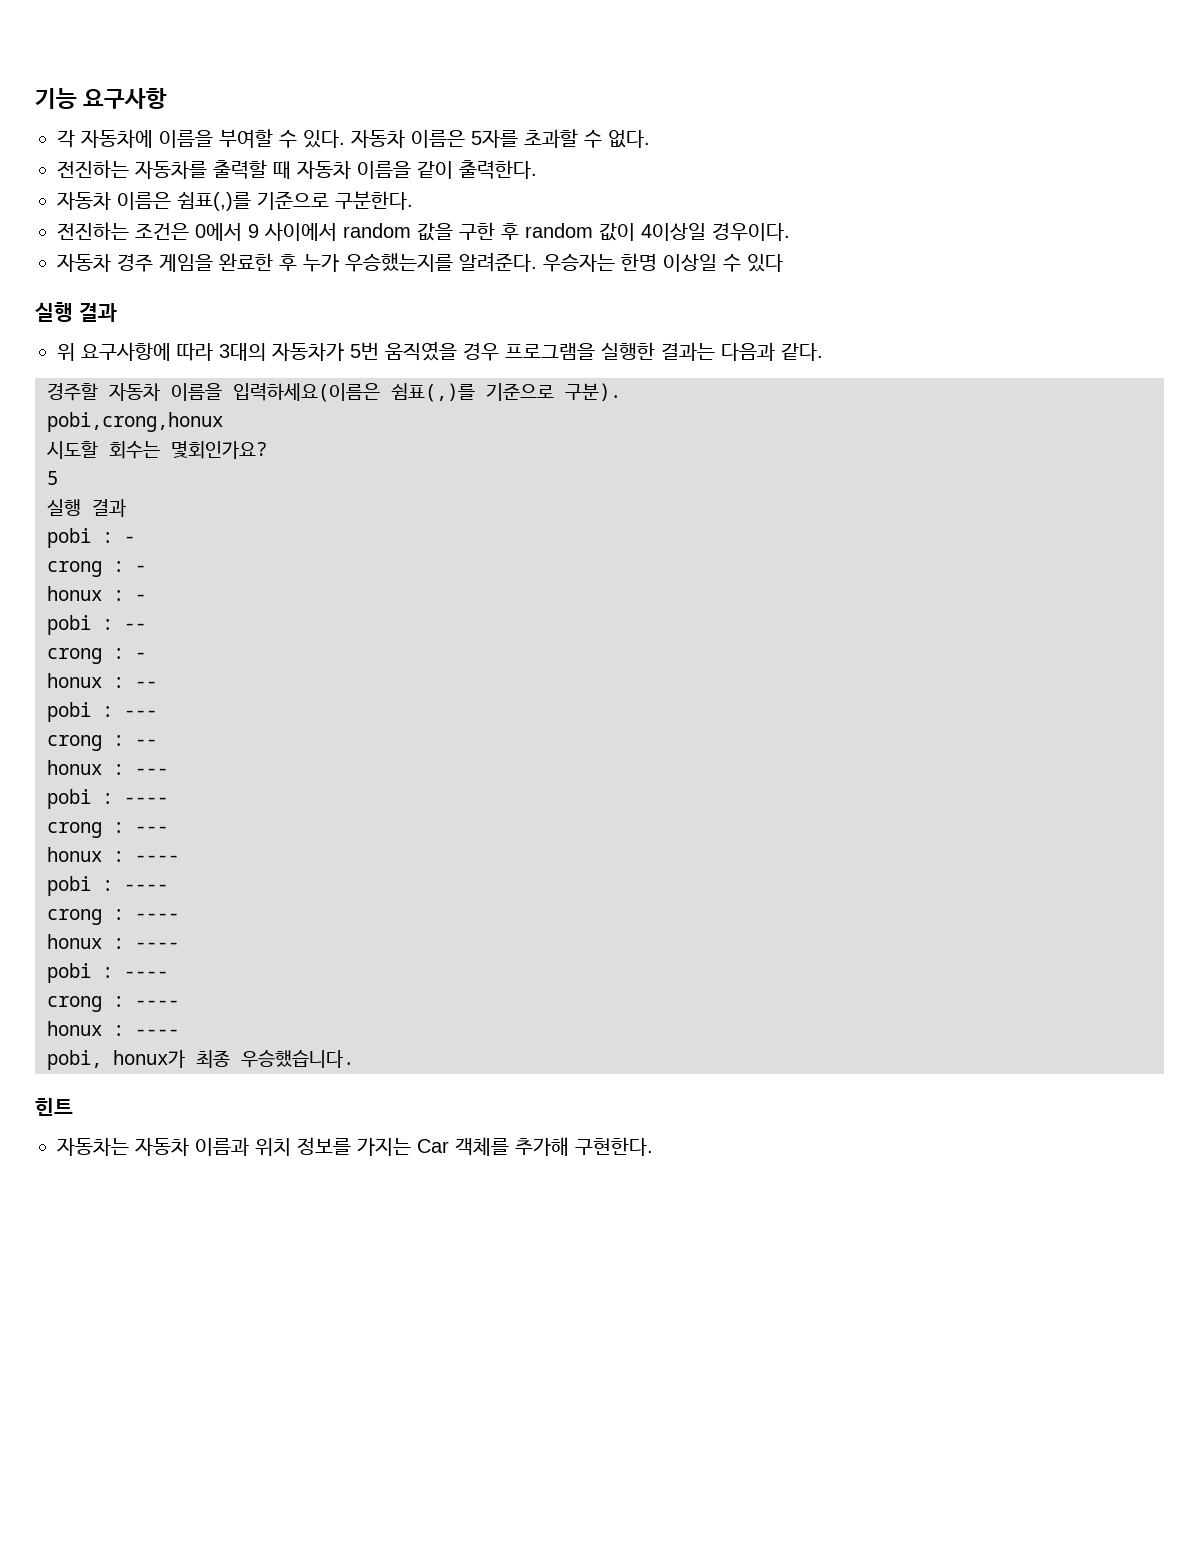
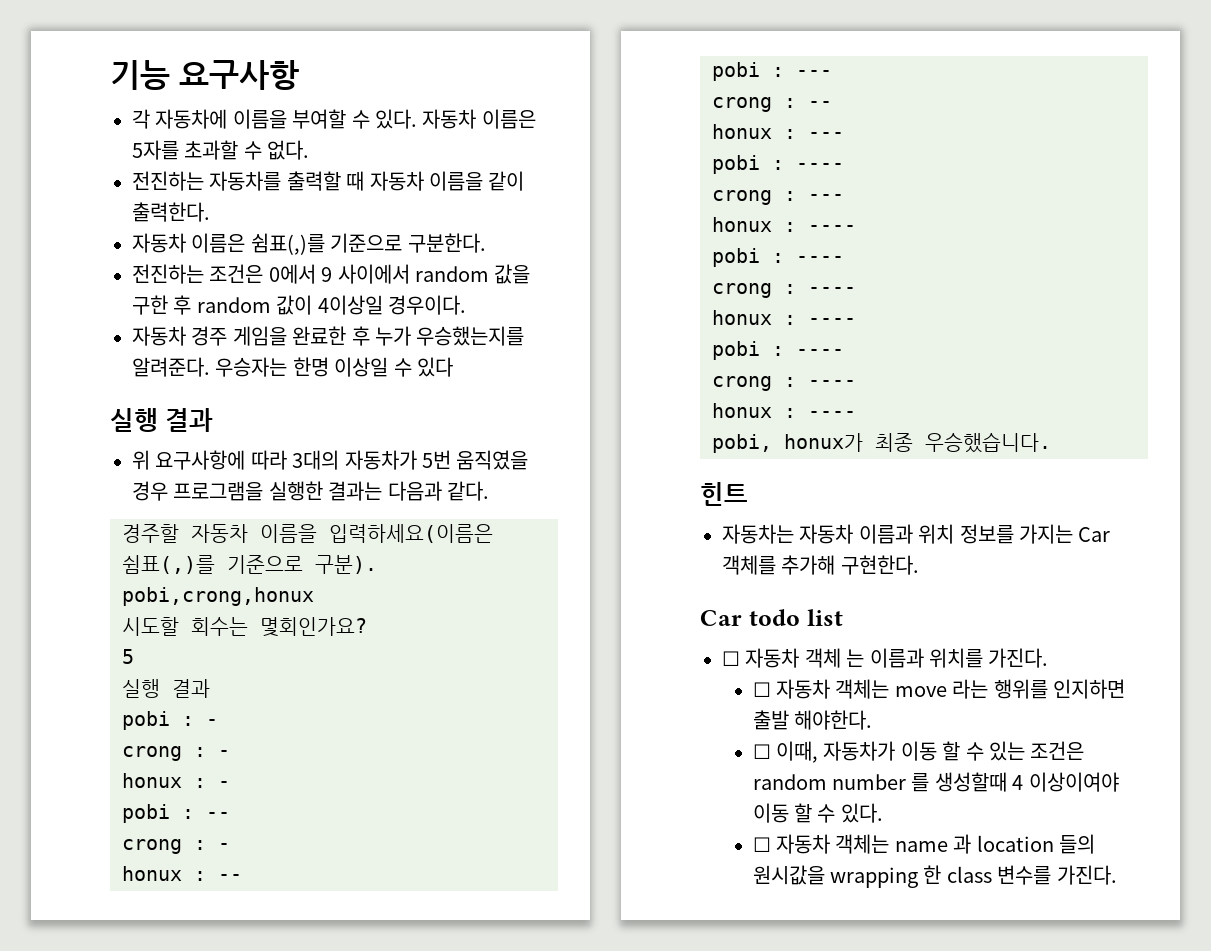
(653, 1146) none -> [700,609,843,626] [722,648,1049,668] [752,679,1125,699] [752,710,872,730] [752,741,1085,763] [752,772,1119,792] [752,803,883,823] [752,834,1095,854] [752,865,1117,888] // Car todo list // ☐ 자동차 객체 는 이름과 위치를 가진다. // ☐ 자동차 객체는 move 라는 행위를 인지하면 출발 해야한다. // ☐ 이때, 자동차가 이동 할 수 있는 조건은 random number 를 생성할때 4 이상이여야 이동 할 수 있다. // ☐ 자동차 객체는 name 과 location 들의 원시값을 wrapping 한 class 변수를 가진다.

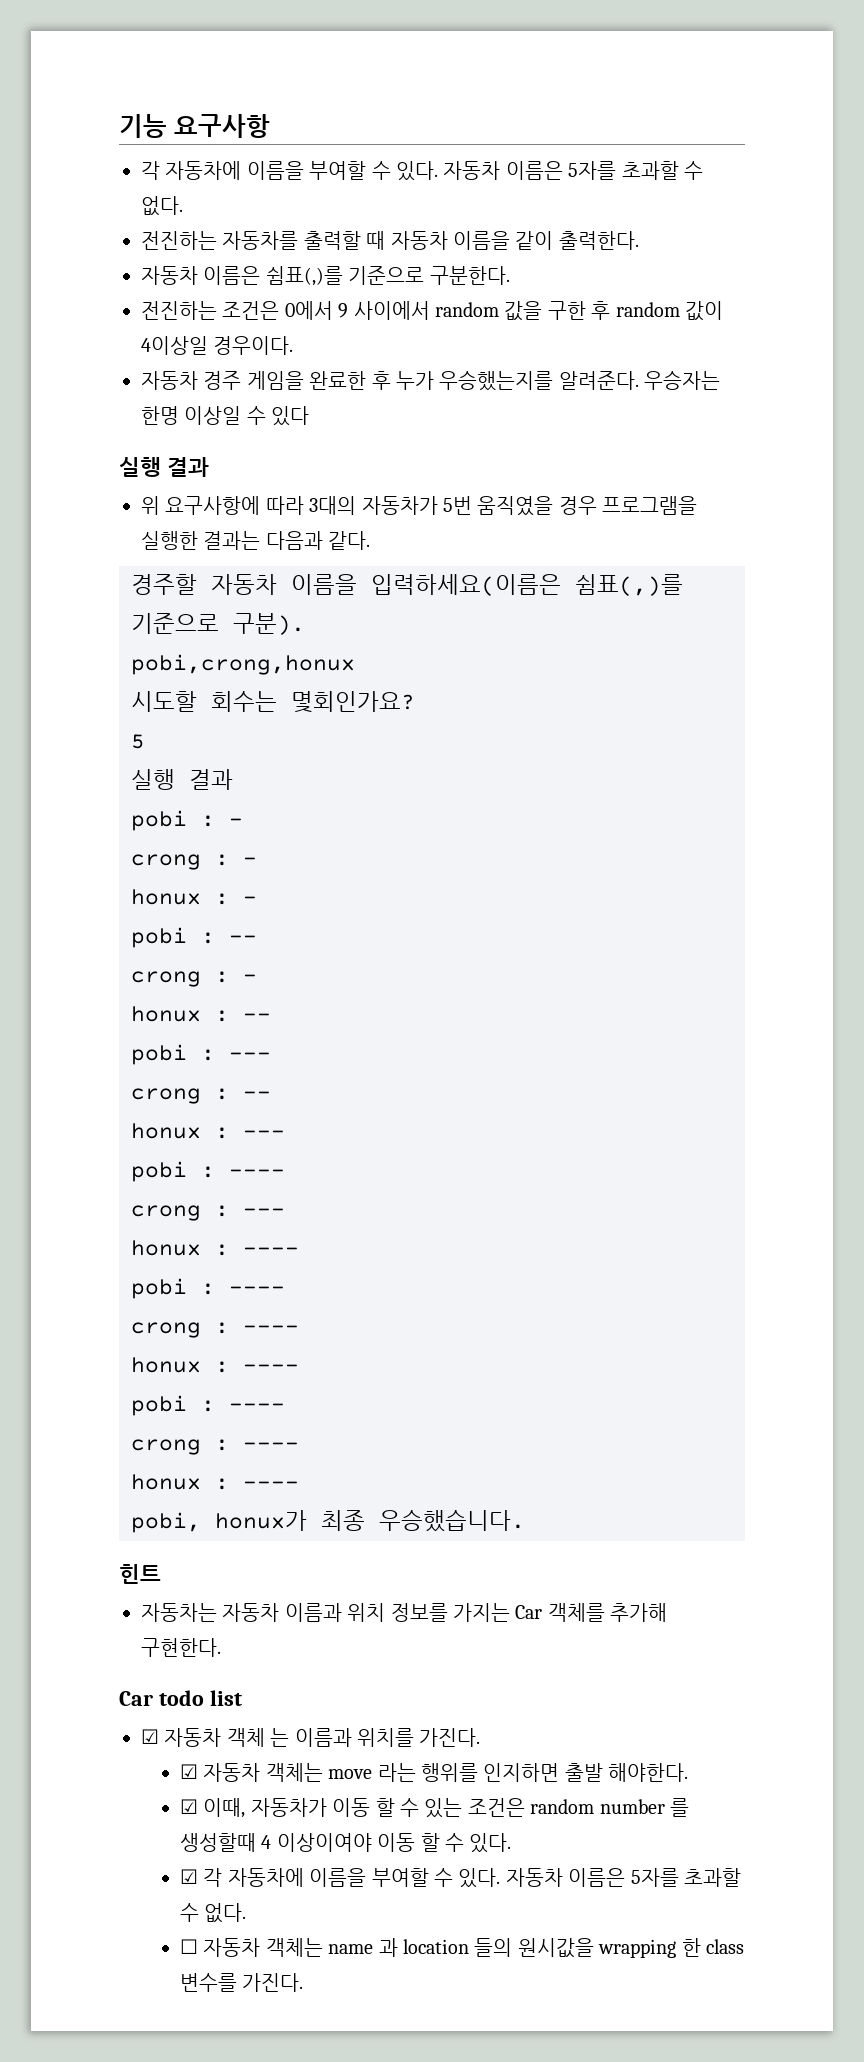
[722,651,740,666] ☐ -> [141,1729,159,1744] ☑
[752,682,771,697] ☐ -> [180,1764,199,1779] ☑
[752,744,771,759] ☐ -> [180,1799,199,1814] ☑
(883, 813) none -> [180,1868,742,1888] [180,1903,247,1923] // ☑ 각 자동차에 이름을 부여할 수 있다. 자동차 이름은 5자를 초과할 수 없다.

